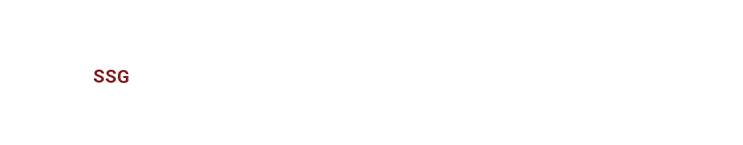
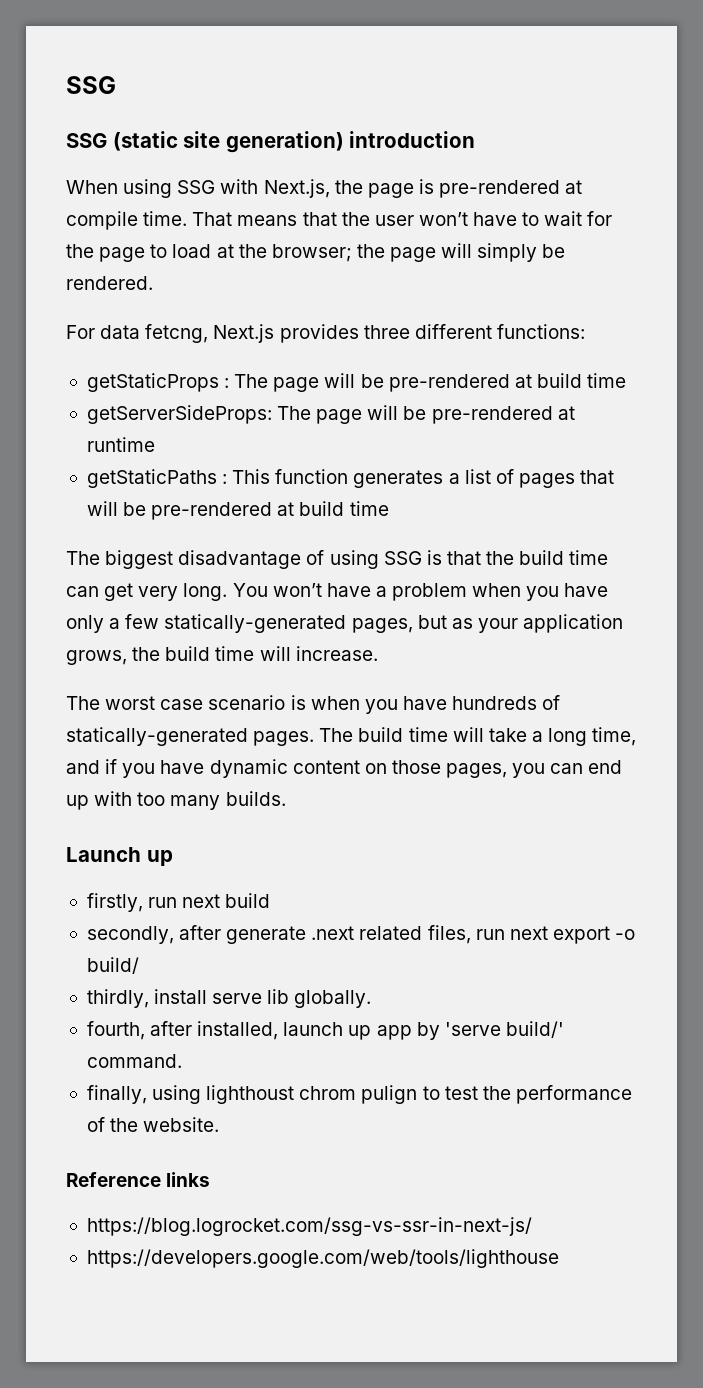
[92,69,131,84] SSG -> [66,76,116,94] [66,131,476,153] [66,179,583,198] [66,211,613,230] [66,243,566,262] [66,276,153,290] [66,324,585,343] [86,373,627,392] [86,405,575,424] [86,437,155,452] [86,469,615,488] [86,501,389,520] [66,550,609,569] [66,583,609,601] [66,614,624,633] [66,646,378,665] [66,695,561,714] [66,727,637,746] [66,759,623,778] [66,791,286,810] [66,847,173,866] [86,893,271,912] [86,925,636,944] [86,957,139,974] [86,989,372,1008] [86,1021,564,1040] [86,1054,182,1068] [86,1085,632,1104] [86,1117,220,1132] [66,1172,211,1187] [86,1217,532,1236] [86,1249,559,1268] SSG // SSG (static site generation) introduction // When using SSG with Next.js, the page is pre-rendered at compile time. That means that the user won’t have to wait for the page to load at the browser; the page will simply be rendered. // For data fetcng, Next.js provides three different functions: // getStaticProps : The page will be pre-rendered at build time // getServerSideProps: The page will be pre-rendered at runtime // getStaticPaths : This function generates a list of pages that will be pre-rendered at build time // The biggest disadvantage of using SSG is that the build time can get very long. You won’t have a problem when you have only a few statically-generated pages, but as your application grows, the build time will increase. // The worst case scenario is when you have hundreds of statically-generated pages. The build time will take a long time, and if you have dynamic content on those pages, you can end up with too many builds. // Launch up // firstly, run next build // secondly, after generate .next related files, run next export -o build/ // thirdly, install serve lib globally. // fourth, after installed, launch up app by 'serve build/' command. // finally, using lighthoust chrom pulign to test the performance of the website. // Reference links // https://blog.logrocket.com/ssg-vs-ssr-in-next-js/ // https://developers.google.com/web/tools/lighthouse

